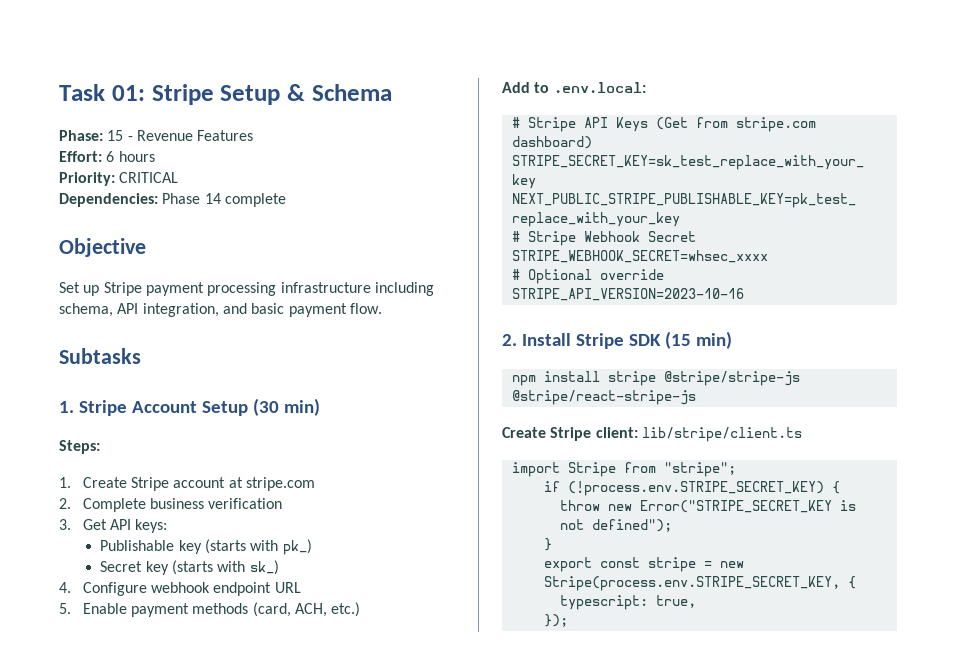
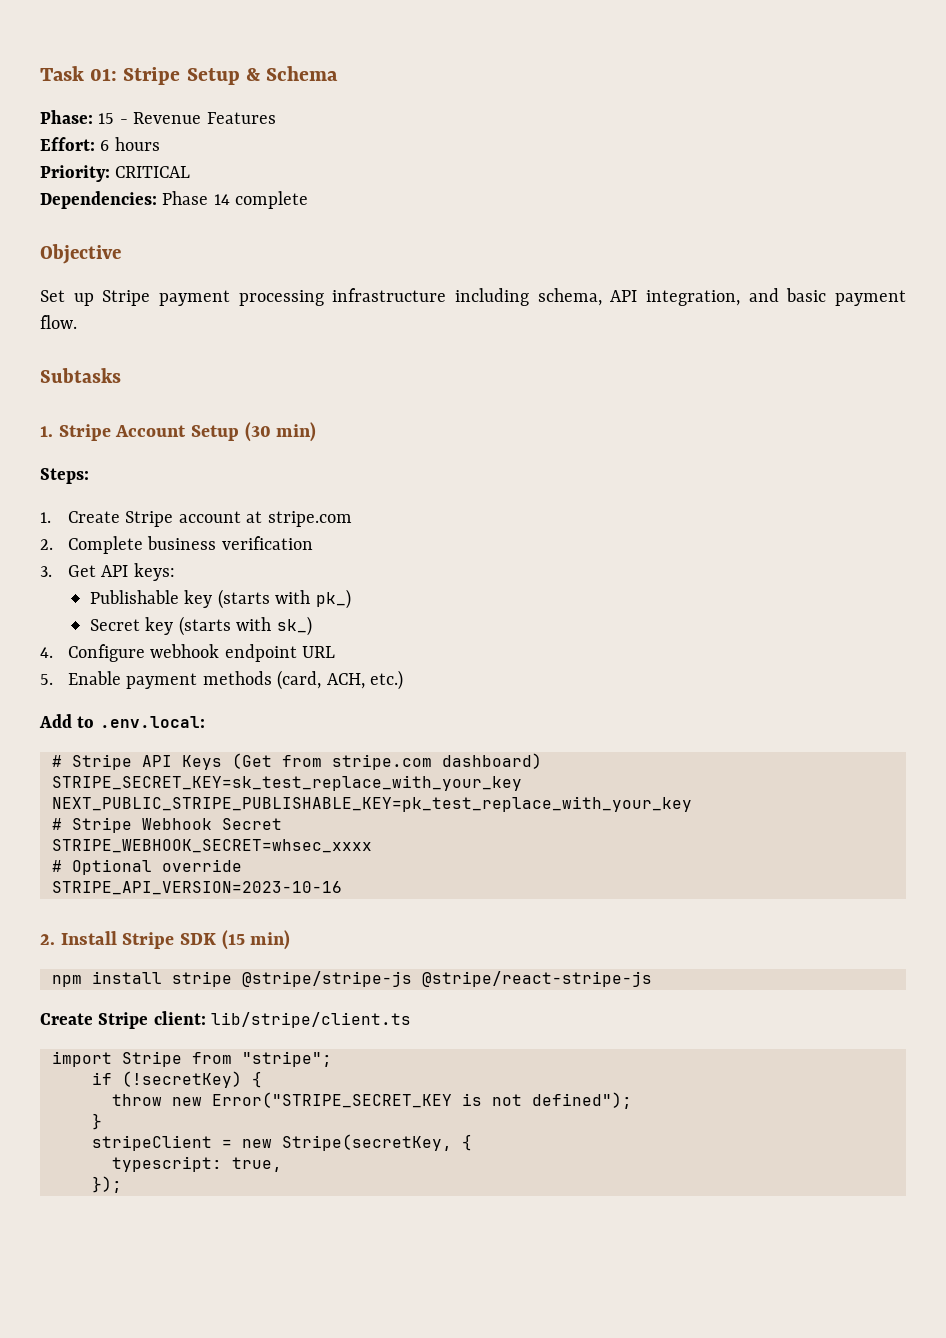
[567,481,824,496] (!process.env.STRIPE_SECRET_KEY) -> [122,1071,242,1088] (!secretKey)
[543,557,696,572] export const stripe -> [92,1135,212,1151] stripeClient
[543,576,840,591] Stripe(process.env.STRIPE_SECRET_KEY, -> [282,1134,452,1151] Stripe(secretKey,

